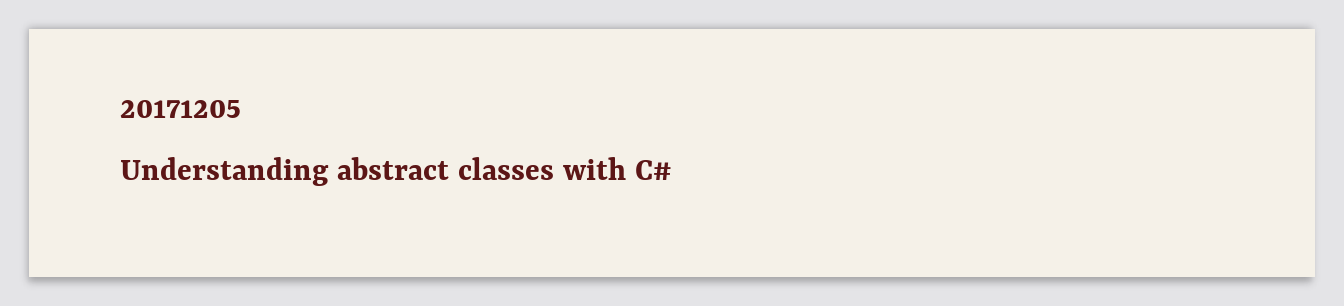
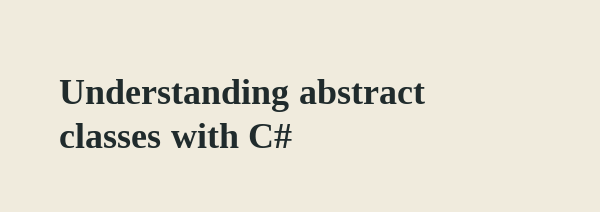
[120,100,241,118] 20171205 // -> (59, 95) none

